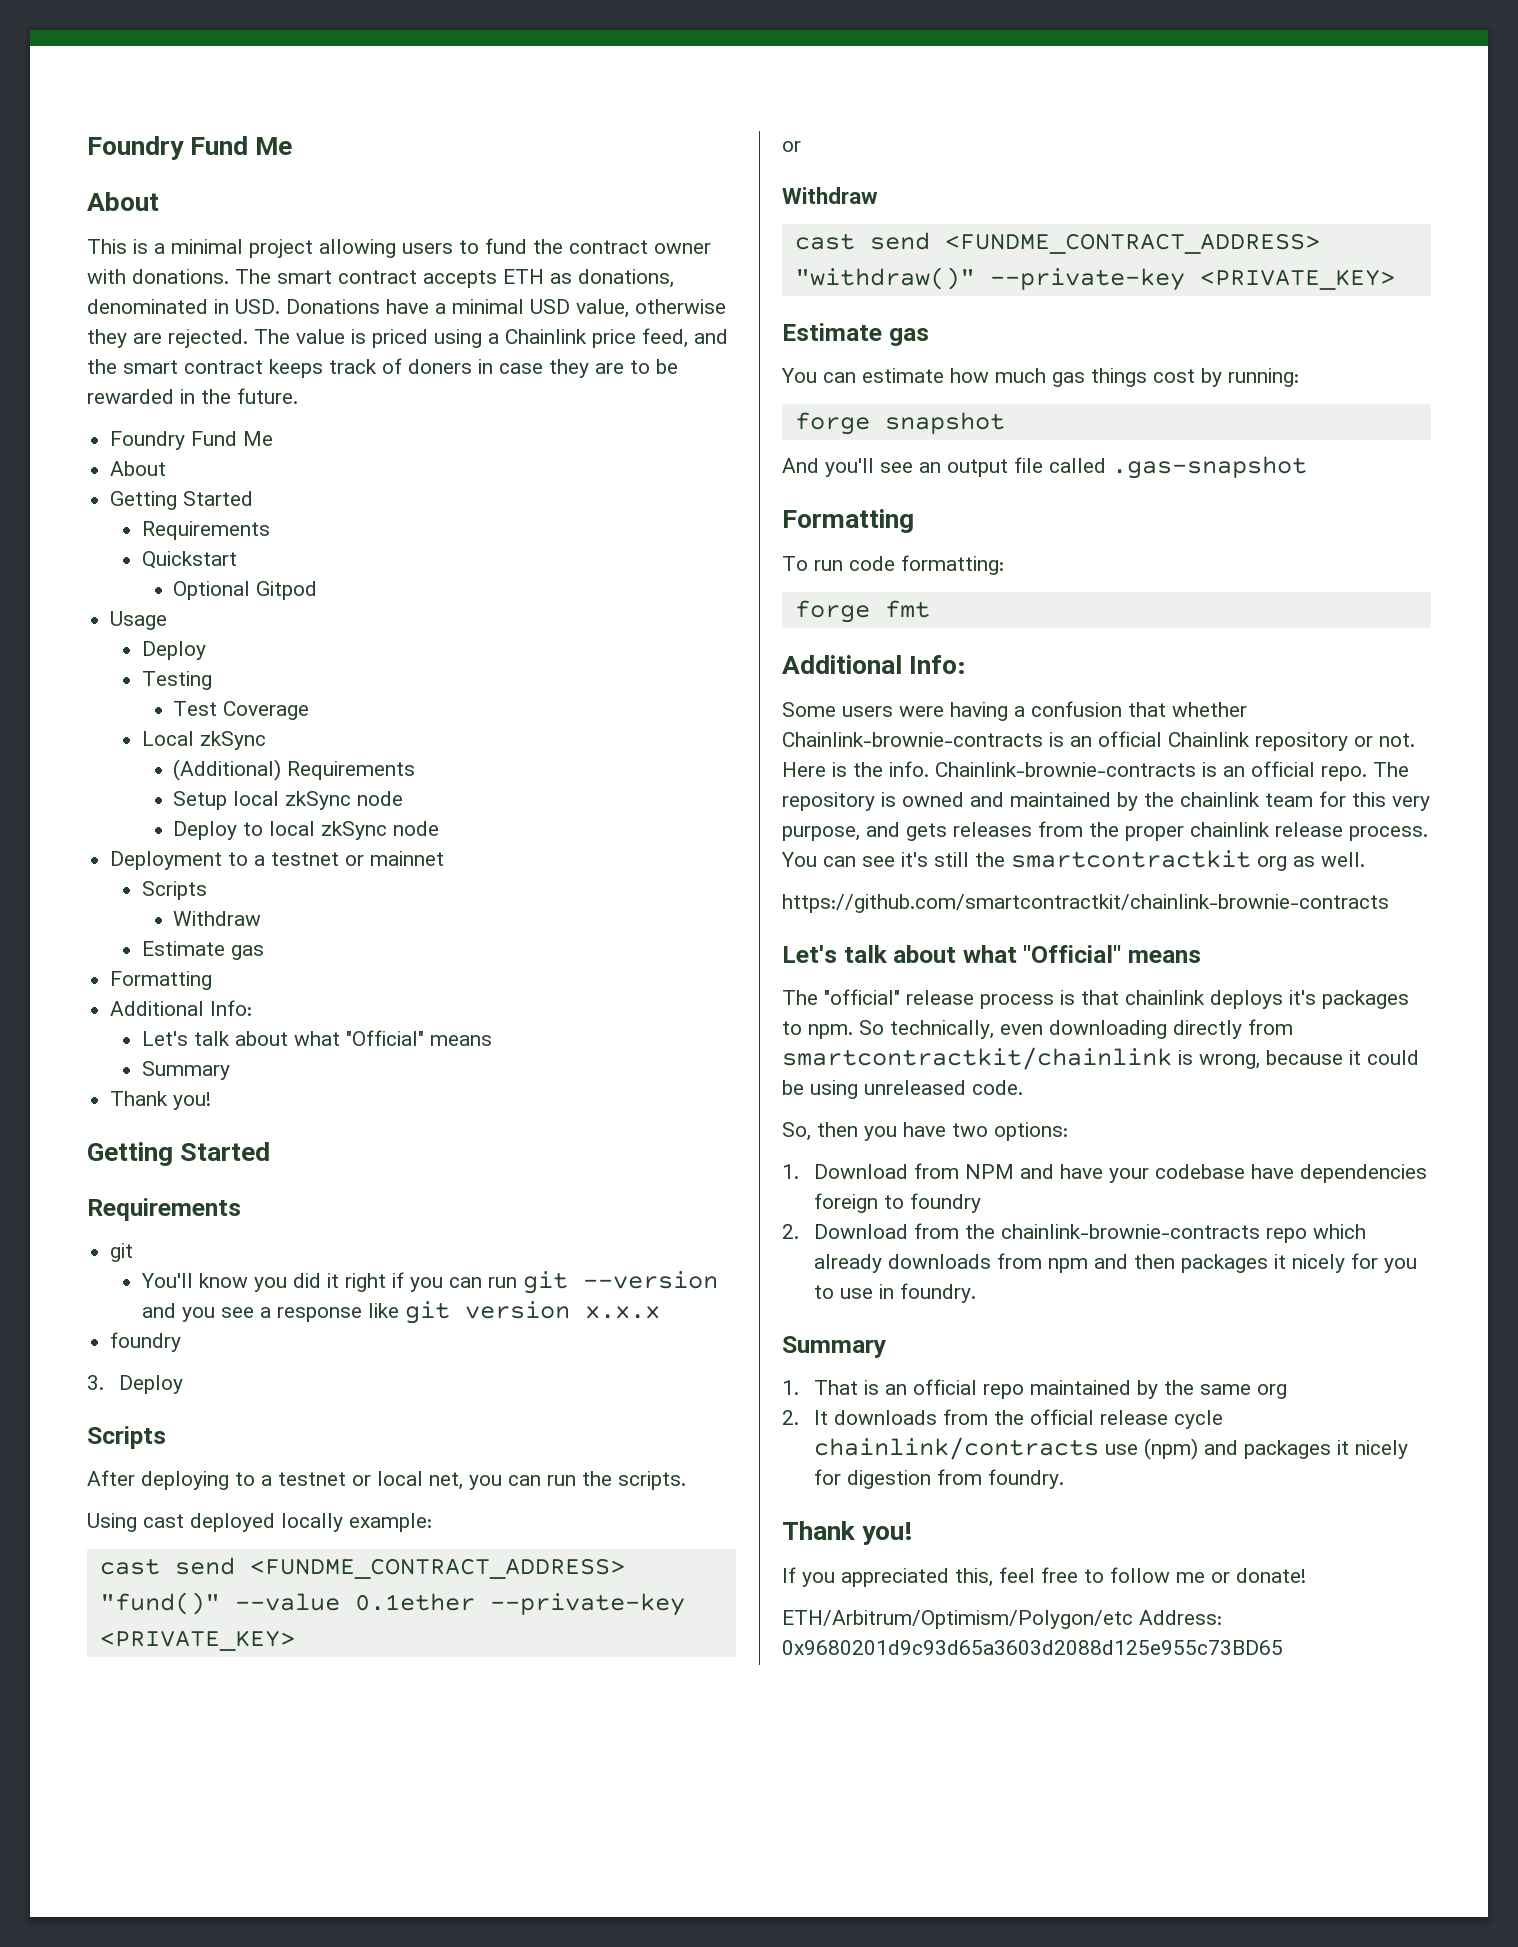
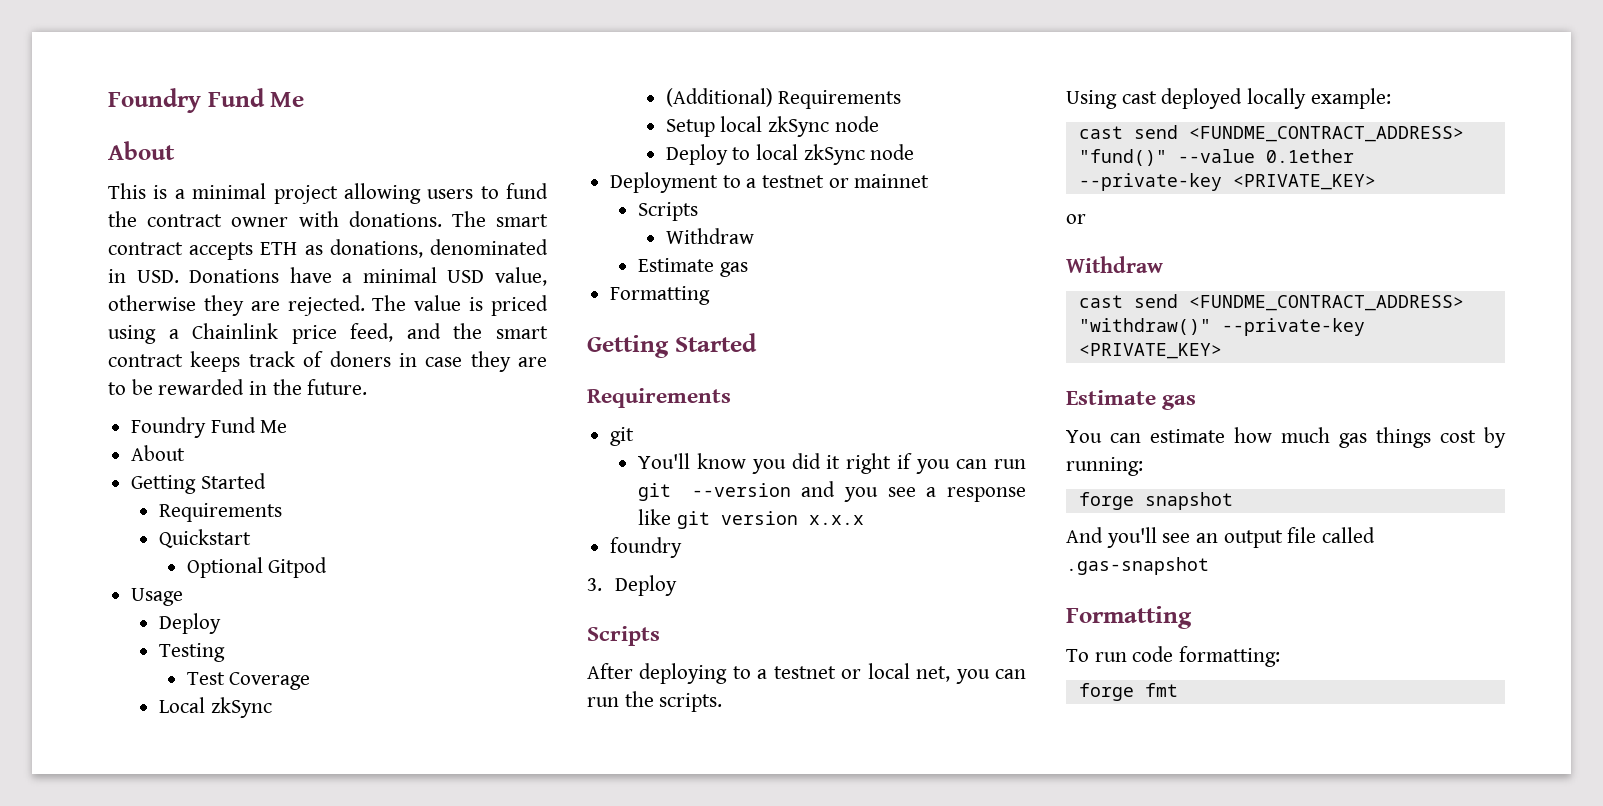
[110,1000,253,1016] [141,1030,492,1046] [141,1061,230,1080] [110,1091,212,1110] // Additional Info: // Let's talk about what "Official" means // Summary // Thank you! -> (711, 295) none
[782,655,967,674] [782,701,1247,721] [782,731,1415,751] [782,761,1409,781] [782,791,1430,811] [782,821,1428,841] [781,850,1365,871] [782,894,1389,913] [782,945,1202,963] [782,989,1409,1009] [782,1019,1293,1039] [782,1047,1419,1070] [782,1080,1023,1099] [782,1122,1068,1141] [782,1163,1427,1183] [813,1193,981,1213] [782,1223,1366,1243] [813,1253,1417,1273] [813,1283,976,1303] [782,1336,886,1358] [782,1379,1287,1399] [782,1409,1223,1429] [813,1437,1408,1460] [813,1469,1064,1489] [782,1521,914,1545] [782,1567,1306,1587] [782,1610,1222,1629] [782,1640,1283,1655] // Additional Info: // Some users were having a confusion that whether Chainlink-brownie-contracts is an official Chainlink repository or not. Here is the info. Chainlink-brownie-contracts is an official repo. The repository is owned and maintained by the chainlink team for this very purpose, and gets releases from the proper chainlink release process. You can see it's still the smartcontractkit org as well. // https://github.com/smartcontractkit/chainlink-brownie-contracts // Let's talk about what "Official" means // The "official" release process is that chainlink deploys it's packages to npm. So technically, even downloading directly from smartcontractkit/chainlink is wrong, because it could be using unreleased code. // So, then you have two options: // 1. Download from NPM and have your codebase have dependencies foreign to foundry // 2. Download from the chainlink-brownie-contracts repo which already downloads from npm and then packages it nicely for you to use in foundry. // Summary // 1. That is an official repo maintained by the same org // 2. It downloads from the official release cycle chainlink/contracts use (npm) and packages it nicely for digestion from foundry. // Thank you! // If you appreciated this, feel free to follow me or donate! // ETH/Arbitrum/Optimism/Polygon/etc Address: 0x9680201d9c93d65a3603d2088d125e955c73BD65 -> (1178, 690) none

